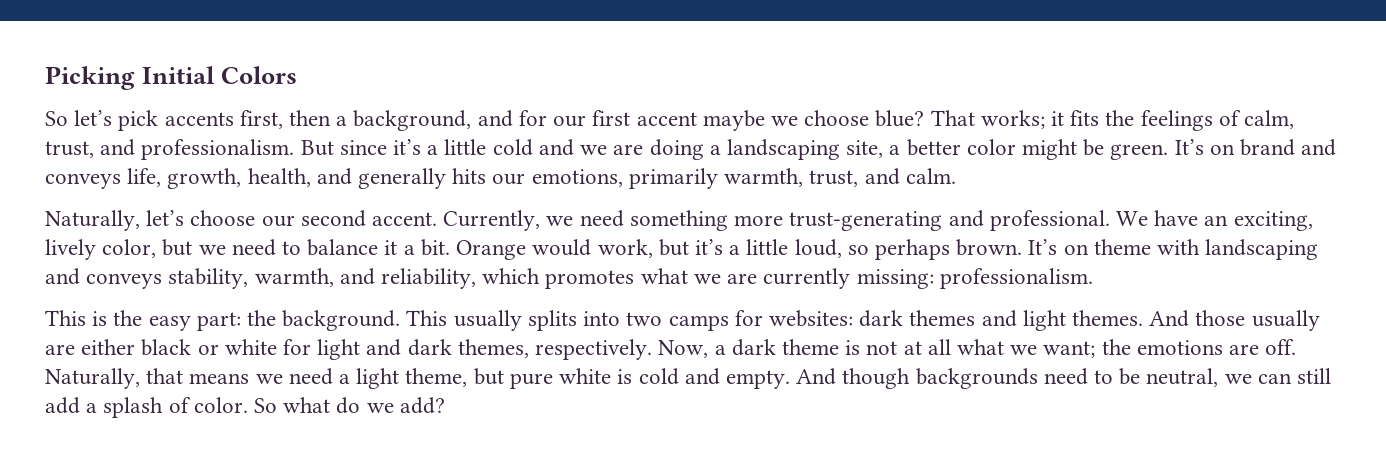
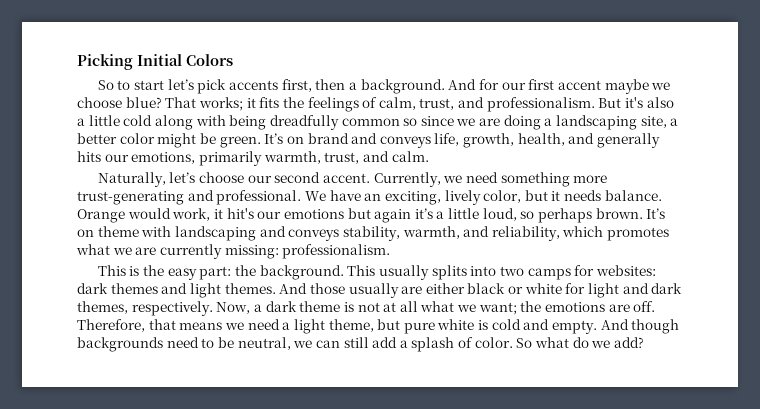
(68, 118) none -> [117,80,165,90] to start
[353,110,513,131] background, and -> [360,79,477,94] background. And
[339,139,422,155] since it’s -> [625,97,674,108] it's also
[538,139,574,156] and -> [154,115,454,130] along with being dreadfully common so since
[198,239,689,260] we need to balance it a bit. Orange would work, but -> [551,190,662,201] [77,208,412,223] it needs balance. Orange would work, it hit's our emotions but again
[45,368,140,389] Naturally, -> [77,319,145,332] Therefore,

